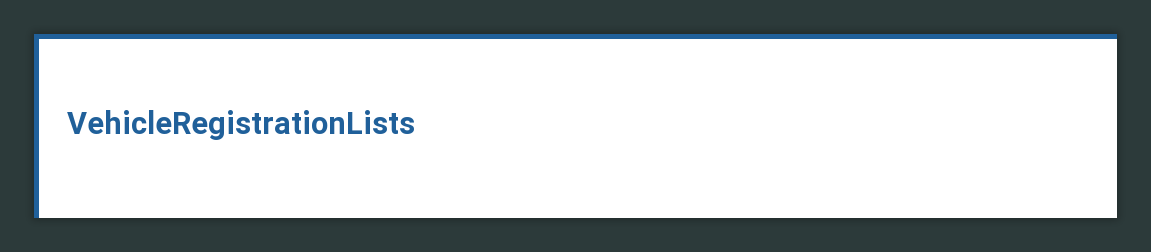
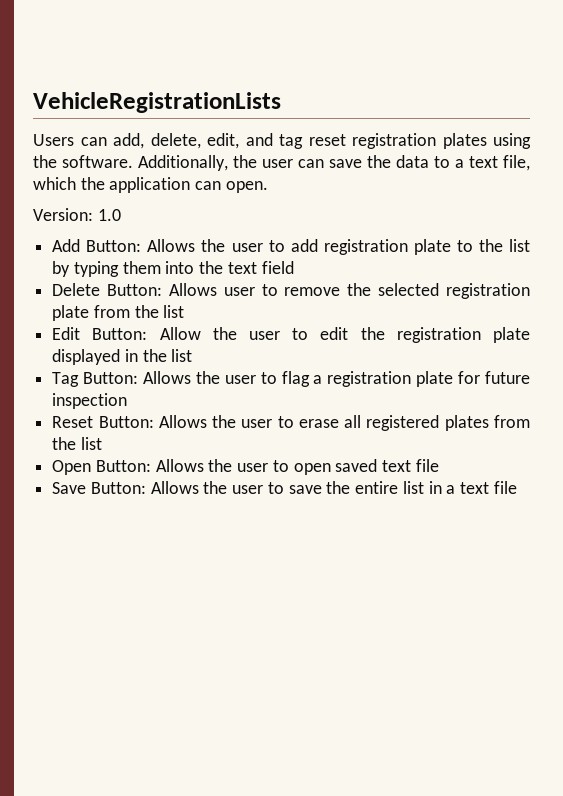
(415, 125) none -> [33,133,531,149] [33,155,530,171] [33,177,268,193] [33,208,121,221] [52,239,530,255] [52,261,294,277] [52,283,530,299] [52,305,185,321] [52,327,530,343] [52,349,193,365] [52,371,530,387] [52,393,128,409] [52,415,530,431] [52,437,102,450] [52,459,439,475] [52,481,517,494] // Users can add, delete, edit, and tag reset registration plates using the software. Additionally, the user can save the data to a text file, which the application can open. // Version: 1.0 // Add Button: Allows the user to add registration plate to the list by typing them into the text field // Delete Button: Allows user to remove the selected registration plate from the list // Edit Button: Allow the user to edit the registration plate displayed in the list // Tag Button: Allows the user to flag a registration plate for future inspection // Reset Button: Allows the user to erase all registered plates from the list // Open Button: Allows the user to open saved text file // Save Button: Allows the user to save the entire list in a text file

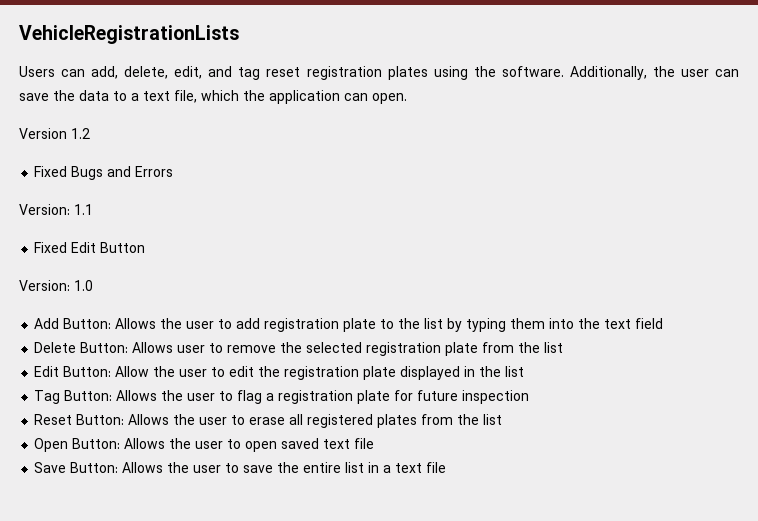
(268, 187) none -> [19,128,90,139] [34,166,174,180] [19,204,93,215] [34,242,146,253] // Version 1.2 // Fixed Bugs and Errors // Version: 1.1 // Fixed Edit Button

